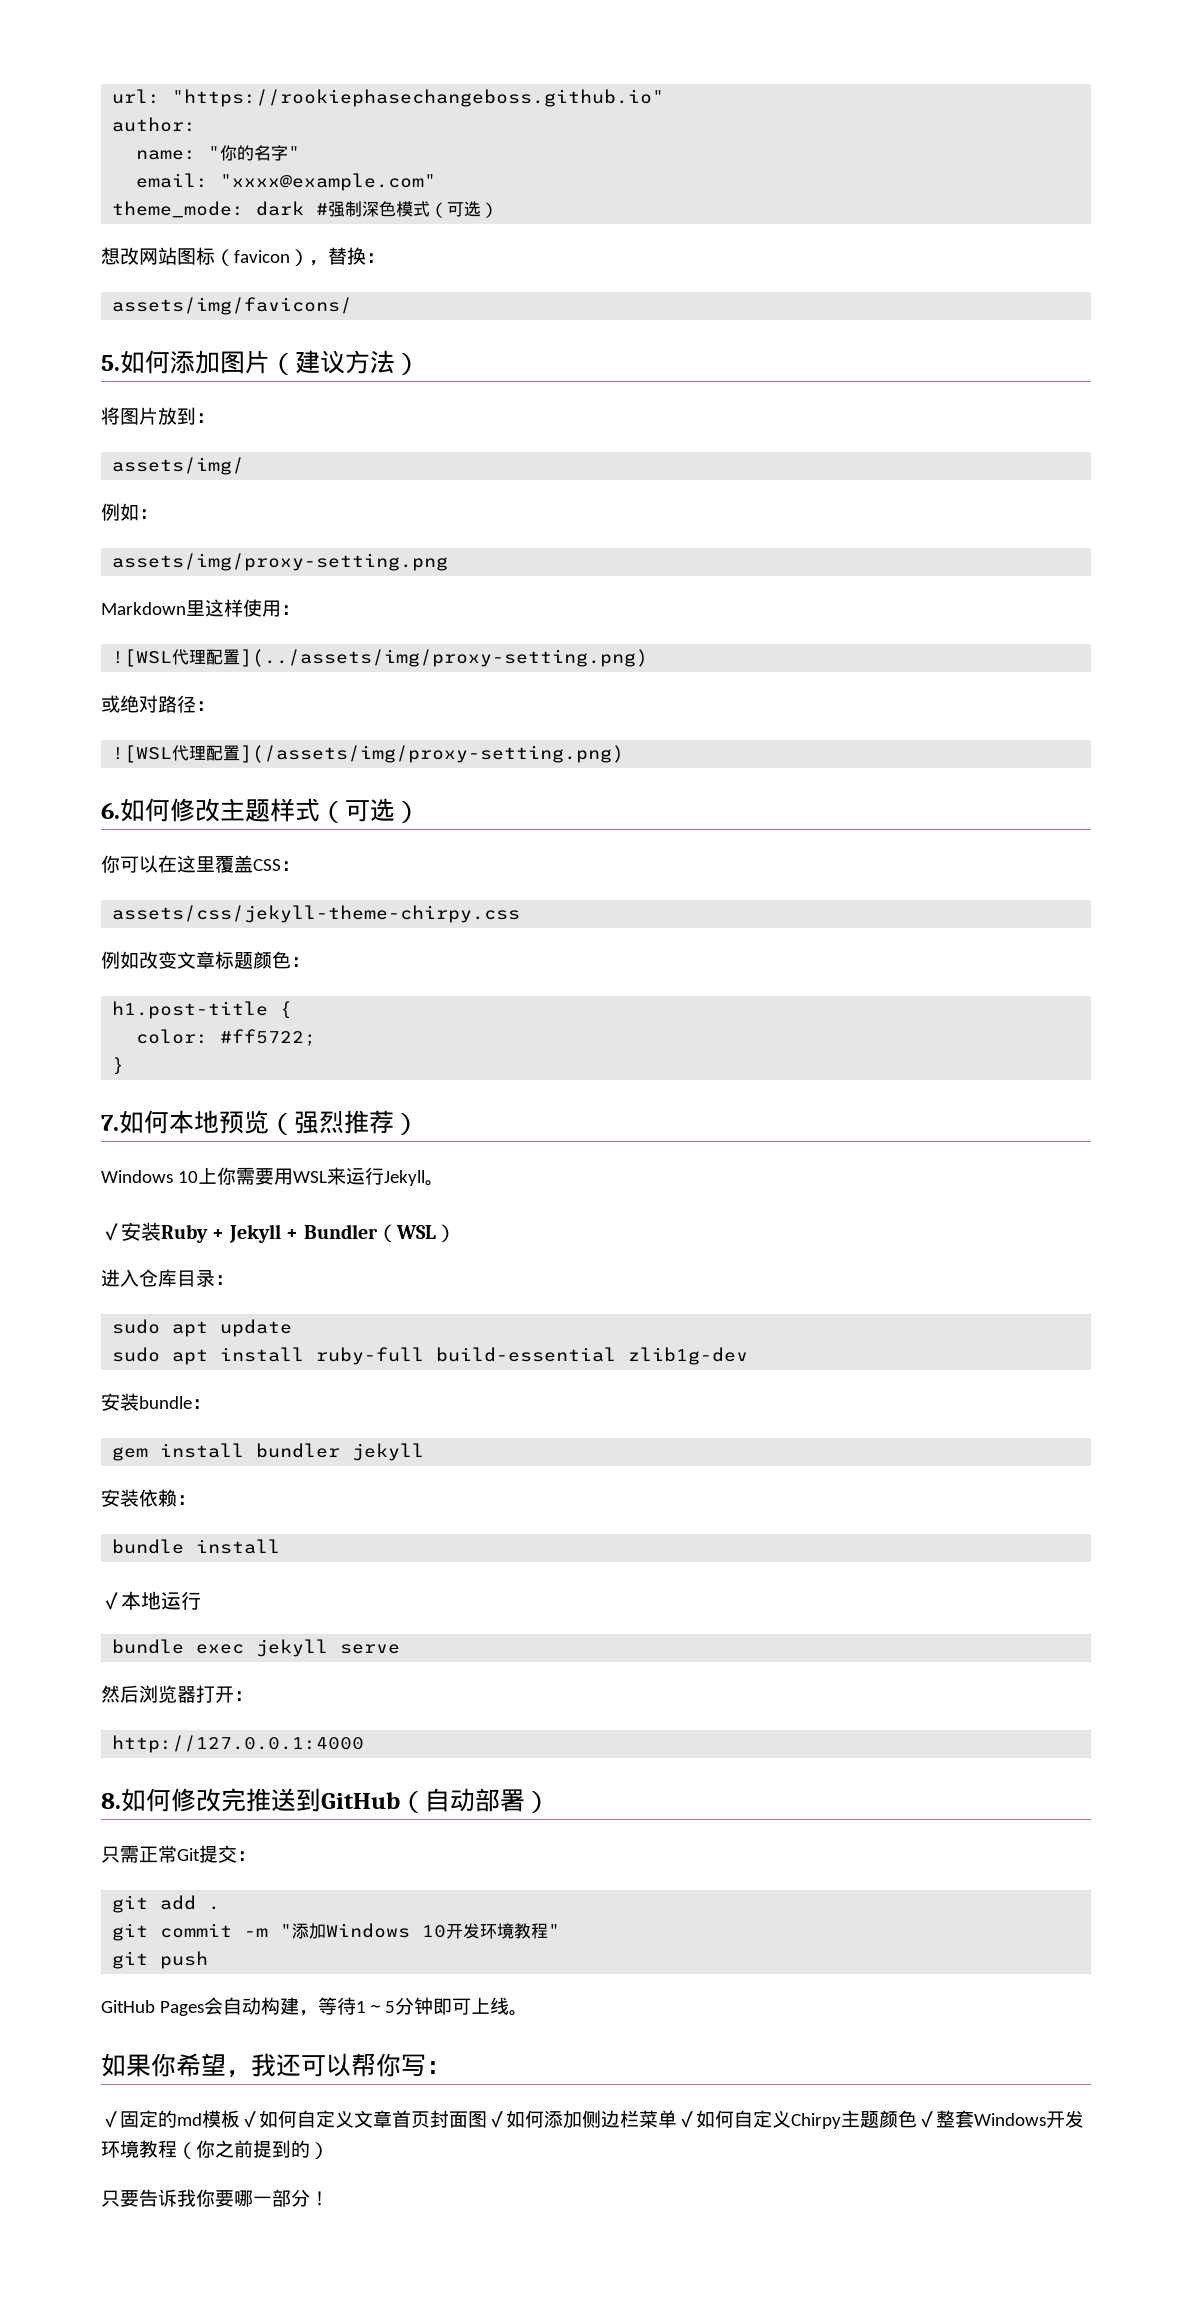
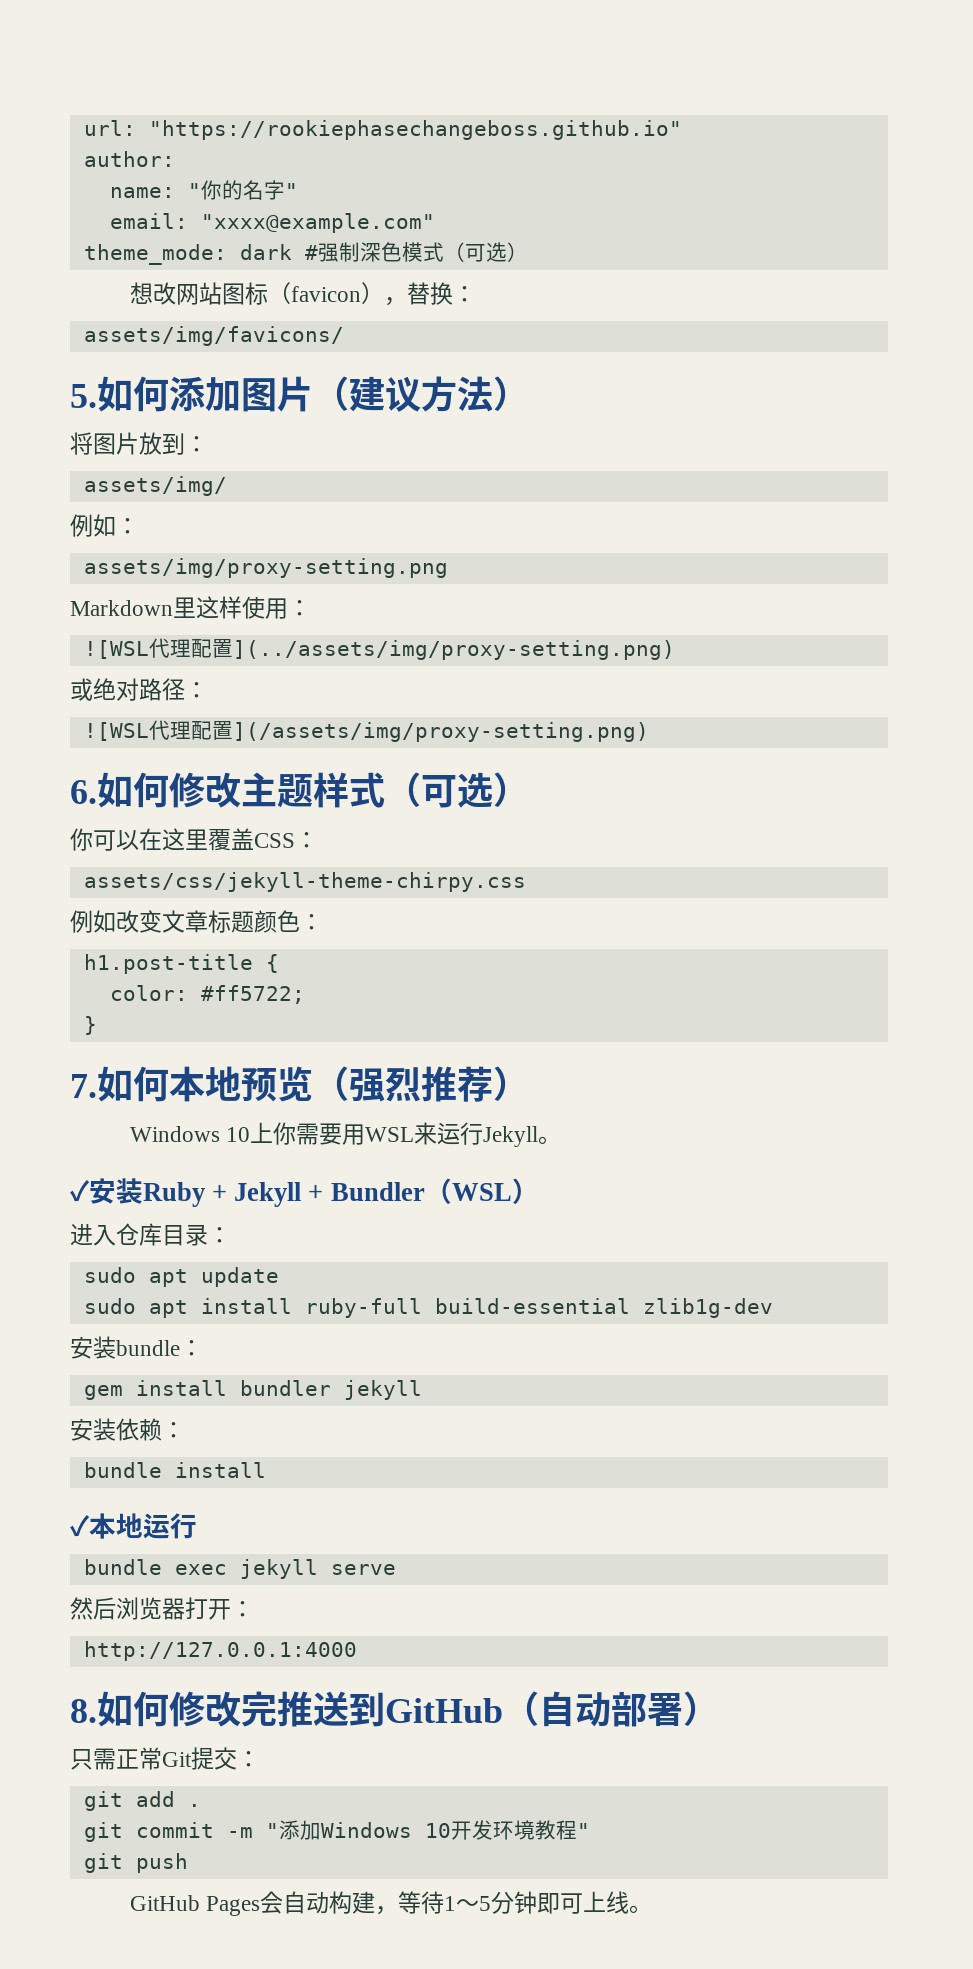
[101,2053,451,2078] [101,2110,1084,2129] [101,2140,329,2159] [101,2189,329,2207] // 如果你希望，我还可以帮你写： // ✓固定的md模板✓如何自定义文章首页封面图✓如何添加侧边栏菜单✓如何自定义Chirpy主题颜色✓整套Windows开发环境教程（你之前提到的） // 只要告诉我你要哪一部分！ -> (652, 1909) none

